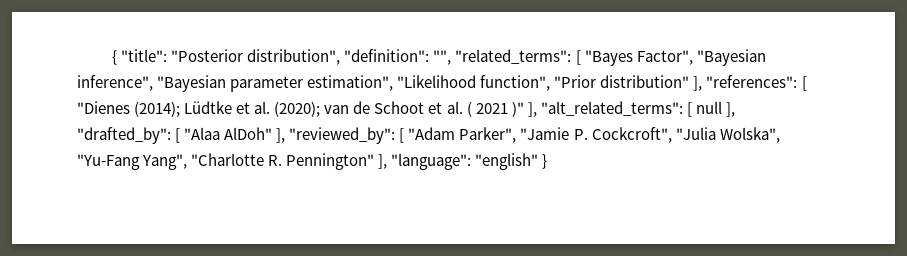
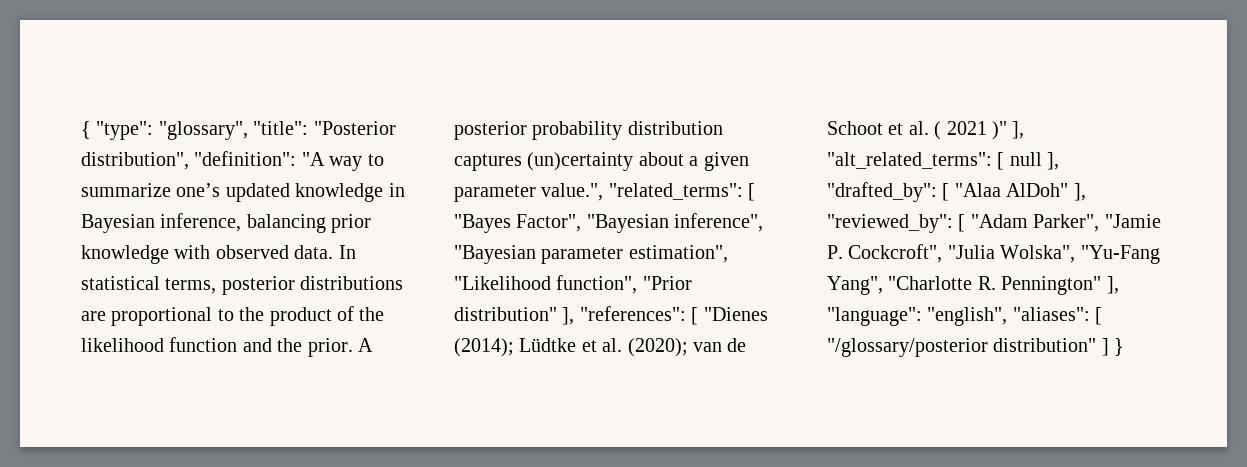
(118, 57) none -> [96,121,248,140] "type": "glossary",
[433,50,452,65] "", -> [301,152,384,171] [81,183,405,202] [81,213,372,233] [81,245,356,264] [81,276,404,295] [81,306,385,326] [81,337,373,357] [454,121,723,140] [454,152,749,171] [454,183,604,202] "A way to summarize one’s updated knowledge in Bayesian inference, balancing prior knowledge with observed data. In statistical terms, posterior distributions are proportional to the product of the likelihood function and the prior. A posterior probability distribution captures (un)certainty about a given parameter value.",
[475,153,539,170] "english" -> [927,307,1103,326] [827,338,1109,357] "english", "aliases": [ "/glossary/posterior distribution" ]

